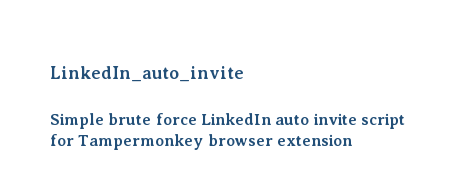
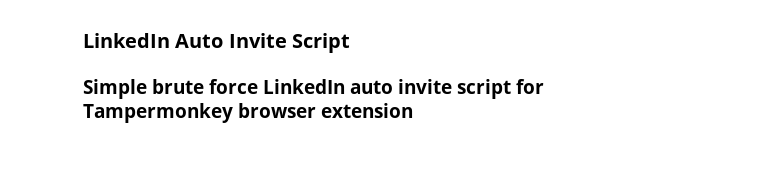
[50,66,244,82] LinkedIn_auto_invite -> [83,33,350,53] LinkedIn Auto Invite Script

